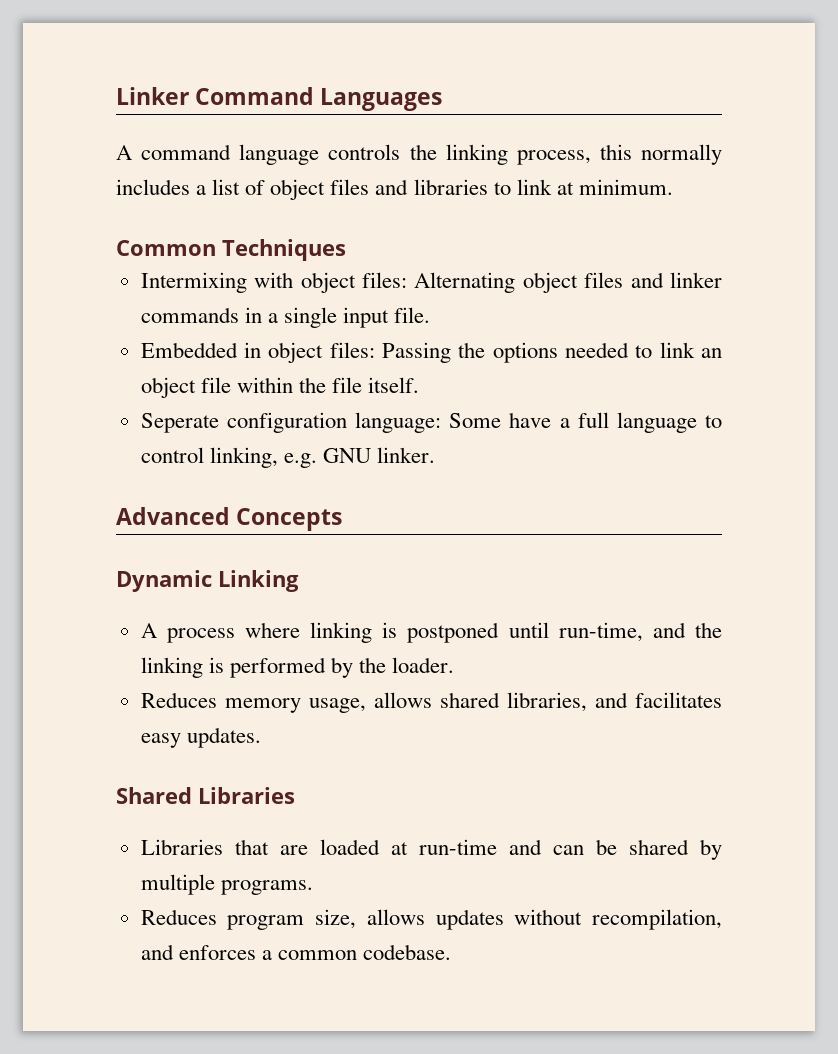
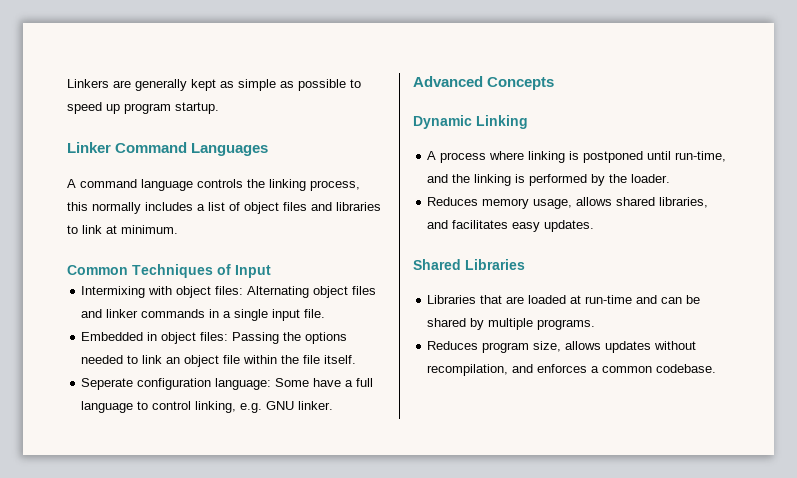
(116, 96) none -> [67,79,361,91] [67,102,219,114] Linkers are generally kept as simple as possible to speed up program startup. //
(346, 250) none -> [217,264,271,278] of Input

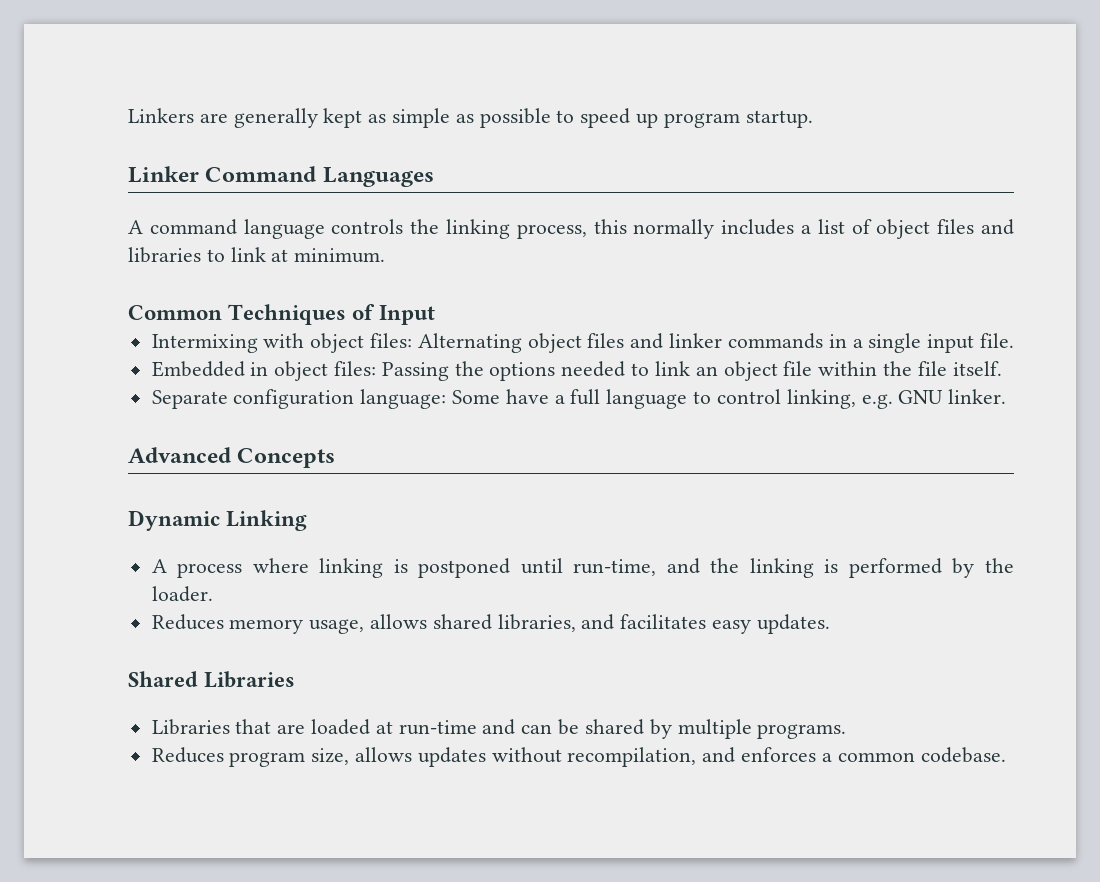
[81,378,134,390] Seperate -> [151,390,228,409] Separate

